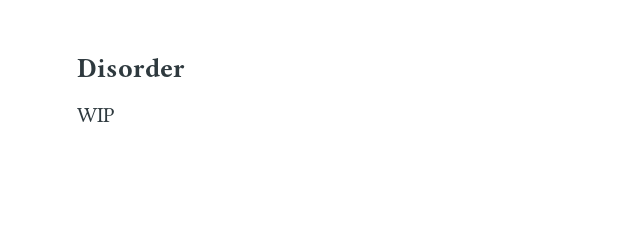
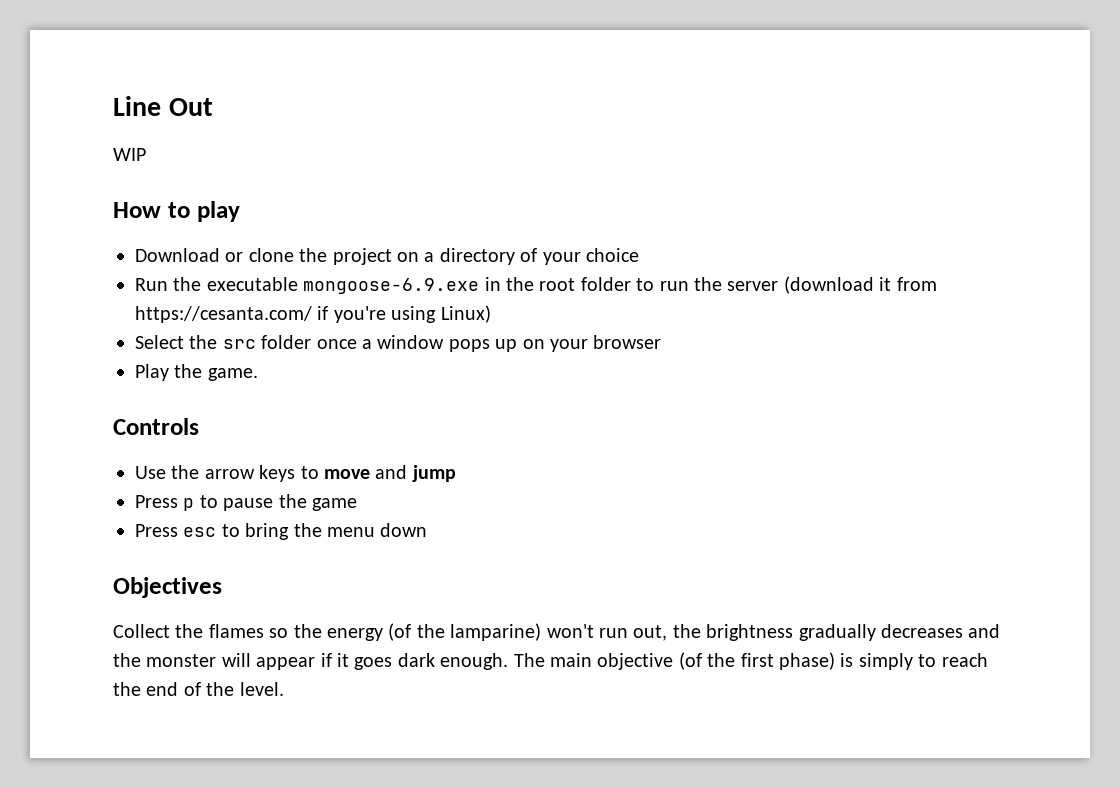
[77,58,185,77] Disorder -> [113,96,213,116] Line Out
(115, 115) none -> [113,201,240,222] [135,248,639,265] [135,276,937,294] [135,305,491,323] [135,335,662,352] [135,364,258,381] [113,418,199,435] [135,465,456,482] [135,494,357,511] [135,523,428,540] [113,577,222,598] [113,623,1001,641] [113,652,988,670] [113,682,284,696] // How to play // Download or clone the project on a directory of your choice // Run the executable mongoose-6.9.exe in the root folder to run the server (download it from https://cesanta.com/ if you're using Linux) // Select the src folder once a window pops up on your browser // Play the game. // Controls // Use the arrow keys to move and jump // Press p to pause the game // Press esc to bring the menu down // Objectives // Collect the flames so the energy (of the lamparine) won't run out, the brightness gradually decreases and the monster will appear if it goes dark enough. The main objective (of the first phase) is simply to reach the end of the level.

